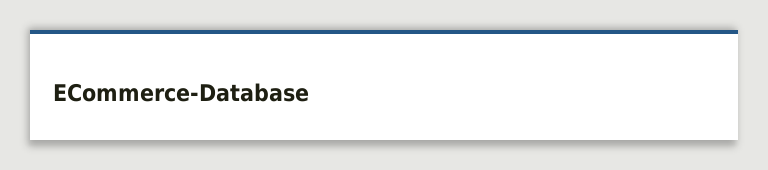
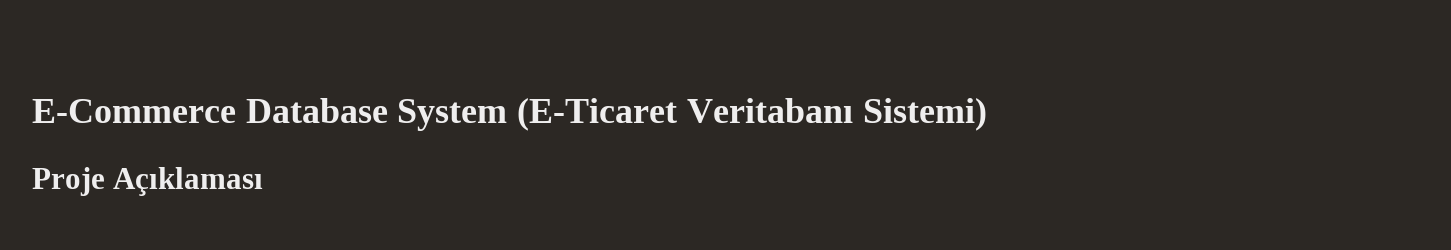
[53,83,309,102] ECommerce-Database -> [32,98,987,131] [32,167,264,196] E-Commerce Database System (E-Ticaret Veritabanı Sistemi) // Proje Açıklaması

